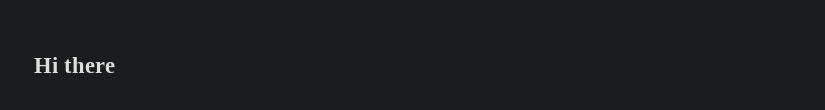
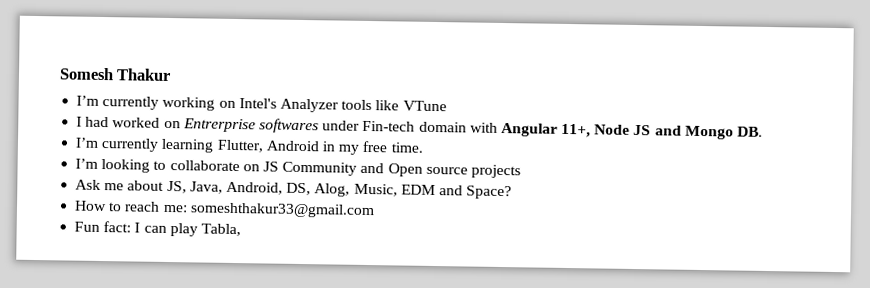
[34,57,116,73] Hi there -> [59,67,172,82] [76,95,447,113] [76,116,764,140] [75,137,424,155] [75,158,521,179] [75,179,513,200] [74,200,375,219] [74,221,241,237] Somesh Thakur // I’m currently working on Intel's Analyzer tools like VTune // I had worked on Entrerprise softwares under Fin-tech domain with Angular 11+, Node JS and Mongo DB. // I’m currently learning Flutter, Android in my free time. // I’m looking to collaborate on JS Community and Open source projects // Ask me about JS, Java, Android, DS, Alog, Music, EDM and Space? // How to reach me: someshthakur33@gmail.com // Fun fact: I can play Tabla,

